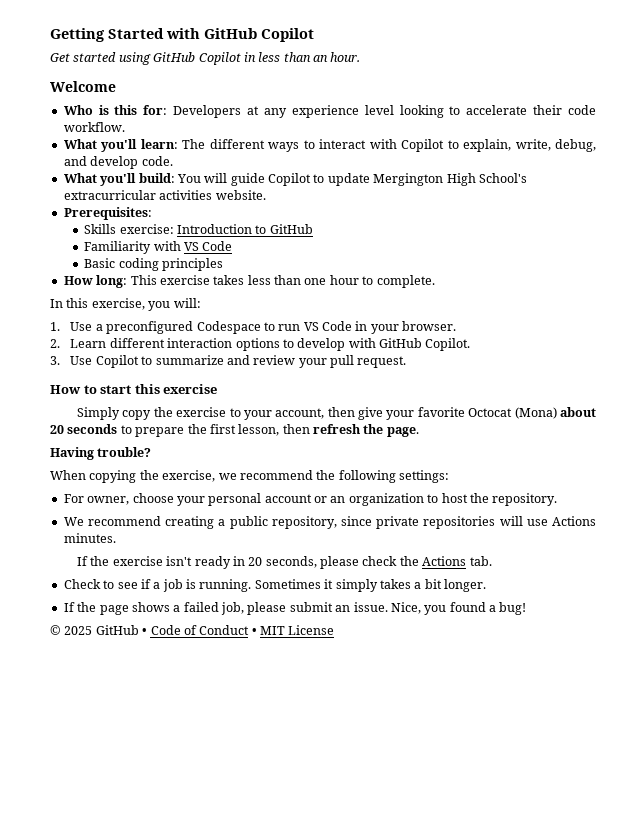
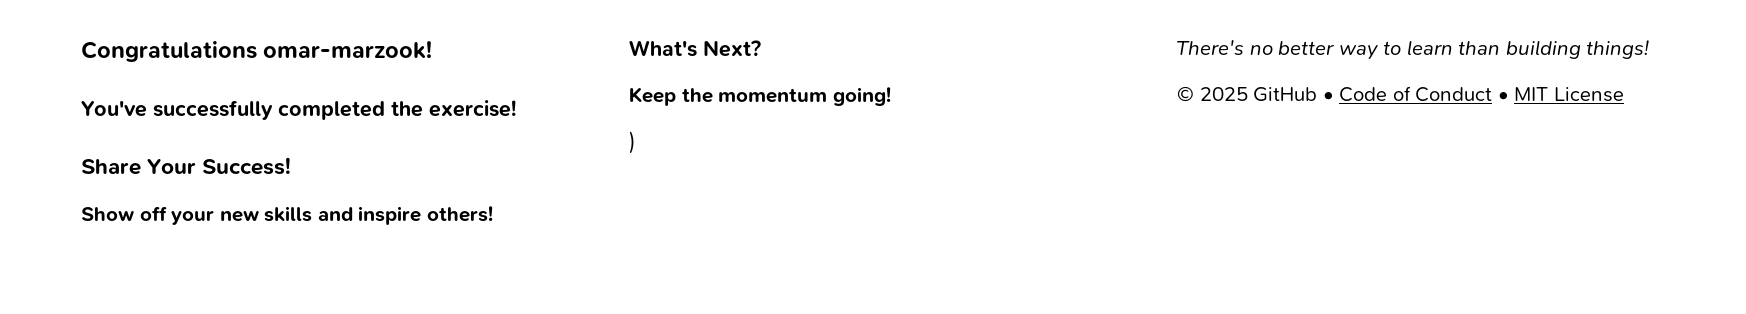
[50,28,314,42] [50,52,361,65] [50,81,116,92] [63,105,597,118] [63,122,125,132] [63,139,596,152] [63,156,173,169] [63,173,527,186] [63,190,266,200] [63,207,152,220] [84,224,313,234] [84,241,233,254] [84,258,223,271] [63,275,435,288] [50,298,201,311] [50,321,457,334] [50,338,471,351] [50,355,407,368] [50,384,218,394] [77,407,597,420] [50,424,419,437] [50,447,152,460] [50,470,449,483] [63,493,558,506] [63,516,596,529] [63,533,116,543] [77,556,492,569] [63,579,486,592] [63,602,527,615] Getting Started with GitHub Copilot // Get started using GitHub Copilot in less than an hour. // Welcome // Who is this for: Developers at any experience level looking to accelerate their code workflow. // What you'll learn: The different ways to interact with Copilot to explain, write, debug, and develop code. // What you'll build: You will guide Copilot to update Mergington High School's extracurricular activities website. // Prerequisites: // Skills exercise: Introduction to GitHub // Familiarity with VS Code // Basic coding principles // How long: This exercise takes less than one hour to complete. // In this exercise, you will: // 1. Use a preconfigured Codespace to run VS Code in your browser. // 2. Learn different interaction options to develop with GitHub Copilot. // 3. Use Copilot to summarize and review your pull request. // How to start this exercise // Simply copy the exercise to your account, then give your favorite Octocat (Mona) about 20 seconds to prepare the first lesson, then refresh the page. // Having trouble? // When copying the exercise, we recommend the following settings: // For owner, choose your personal account or an organization to host the repository. // We recommend creating a public repository, since private repositories will use Actions minutes. // If the exercise isn't ready in 20 seconds, please check the Actions tab. // Check to see if a job is running. Sometimes it simply takes a bit longer. // If the page shows a failed job, please submit an issue. Nice, you found a bug! -> [81,41,433,62] [81,100,516,120] [81,157,292,175] [81,206,493,225] [629,40,761,57] [629,87,891,106] [629,131,636,154] [1177,40,1650,60] Congratulations omar-marzook! // You've successfully completed the exercise! // Share Your Success! // Show off your new skills and inspire others! // What's Next? // Keep the momentum going! // ) // There's no better way to learn than building things!

